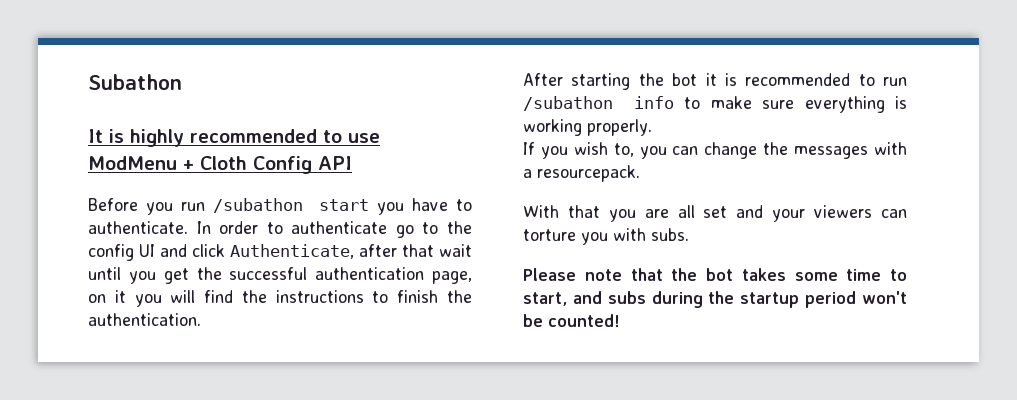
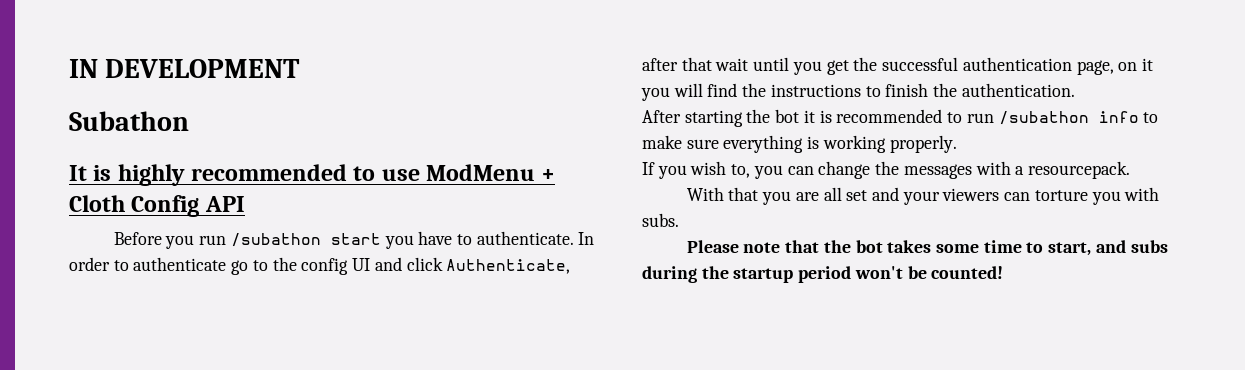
(88, 82) none -> [69,59,301,78] IN DEVELOPMENT //

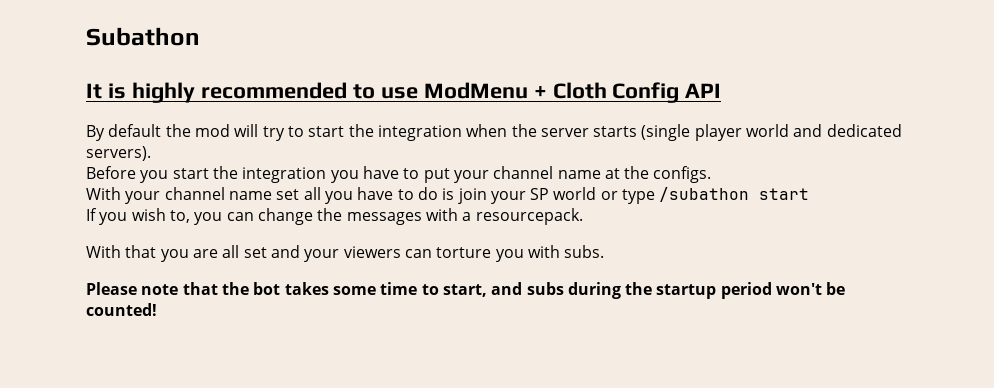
[69,59,301,78] IN DEVELOPMENT // -> (86, 36) none
[113,231,595,249] [69,257,571,275] [642,57,1153,75] [641,83,1075,101] [642,109,1159,127] [642,135,957,153] Before you run /subathon start you have to authenticate. In order to authenticate go to the config UI and click Authenticate, after that wait until you get the successful authentication page, on it you will find the instructions to finish the authentication. // After starting the bot it is recommended to run /subathon info to make sure everything is working properly. -> [86,124,902,141] [86,146,151,161] [86,166,712,183] [86,187,810,204] By default the mod will try to start the integration when the server starts (single player world and dedicated servers). // Before you start the integration you have to put your channel name at the configs. // With your channel name set all you have to do is join your SP world or type /subathon start

